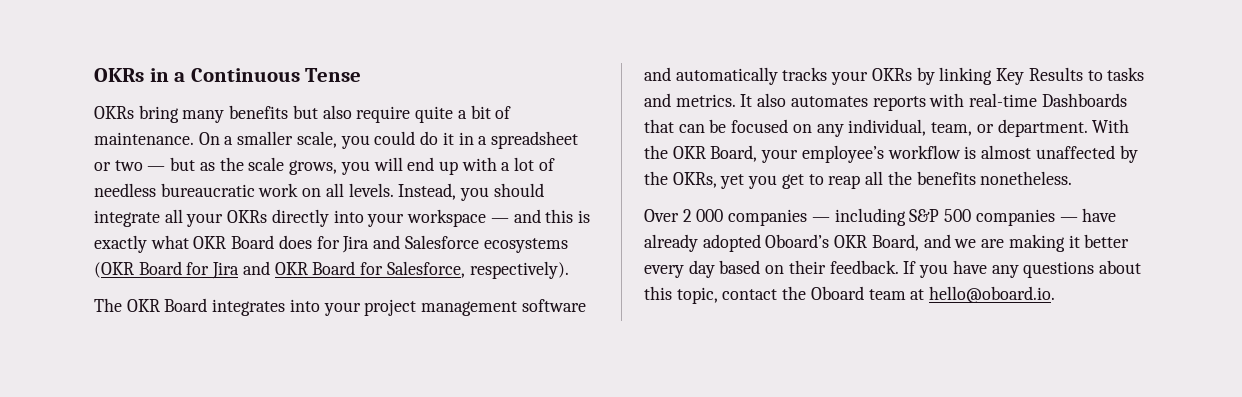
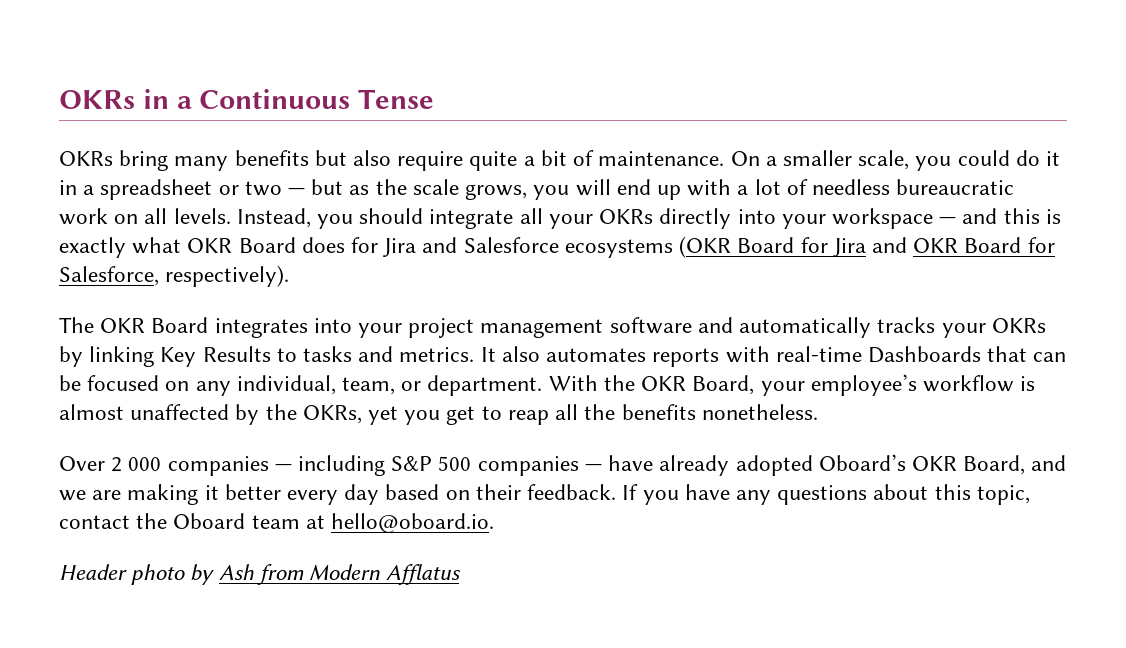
(1056, 294) none -> [59,564,462,585] // Header photo by Ash from Modern Afflatus

